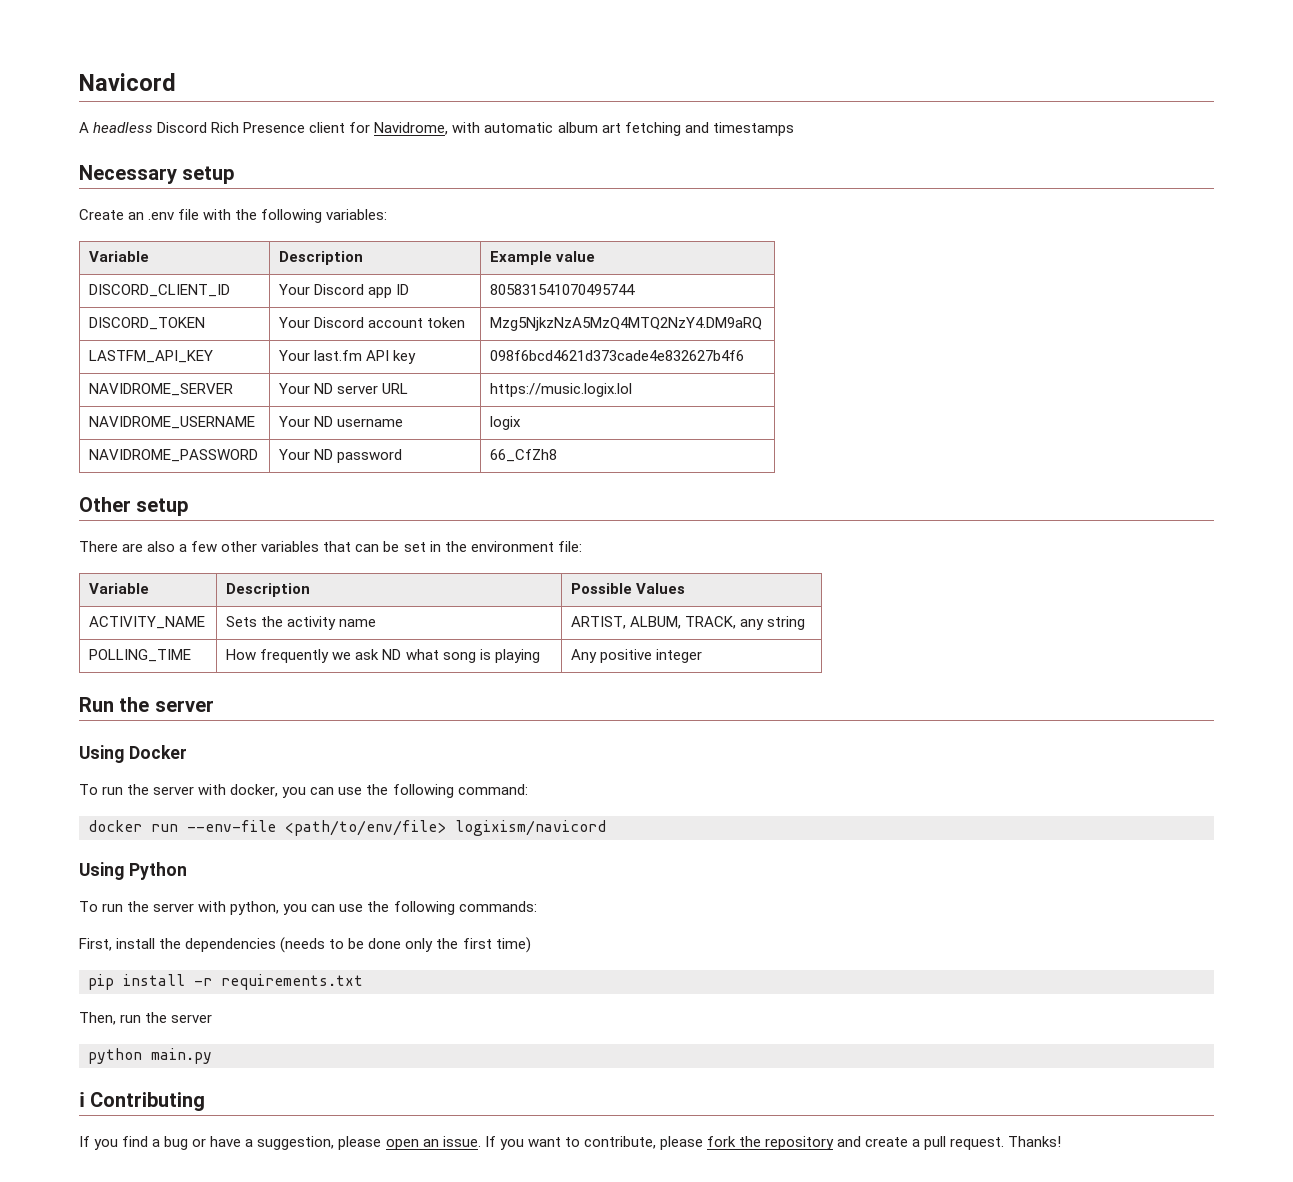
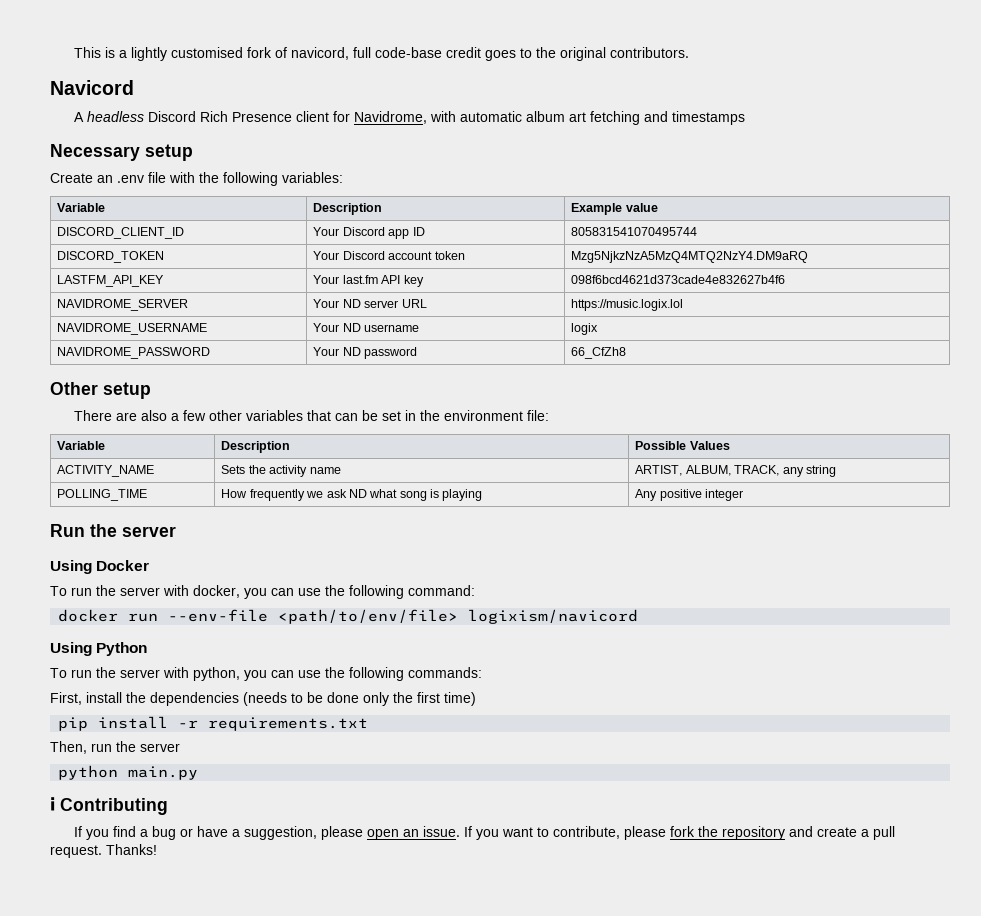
(79, 82) none -> [74,47,690,61] This is a lightly customised fork of navicord, full code-base credit goes to the original contributors. //

